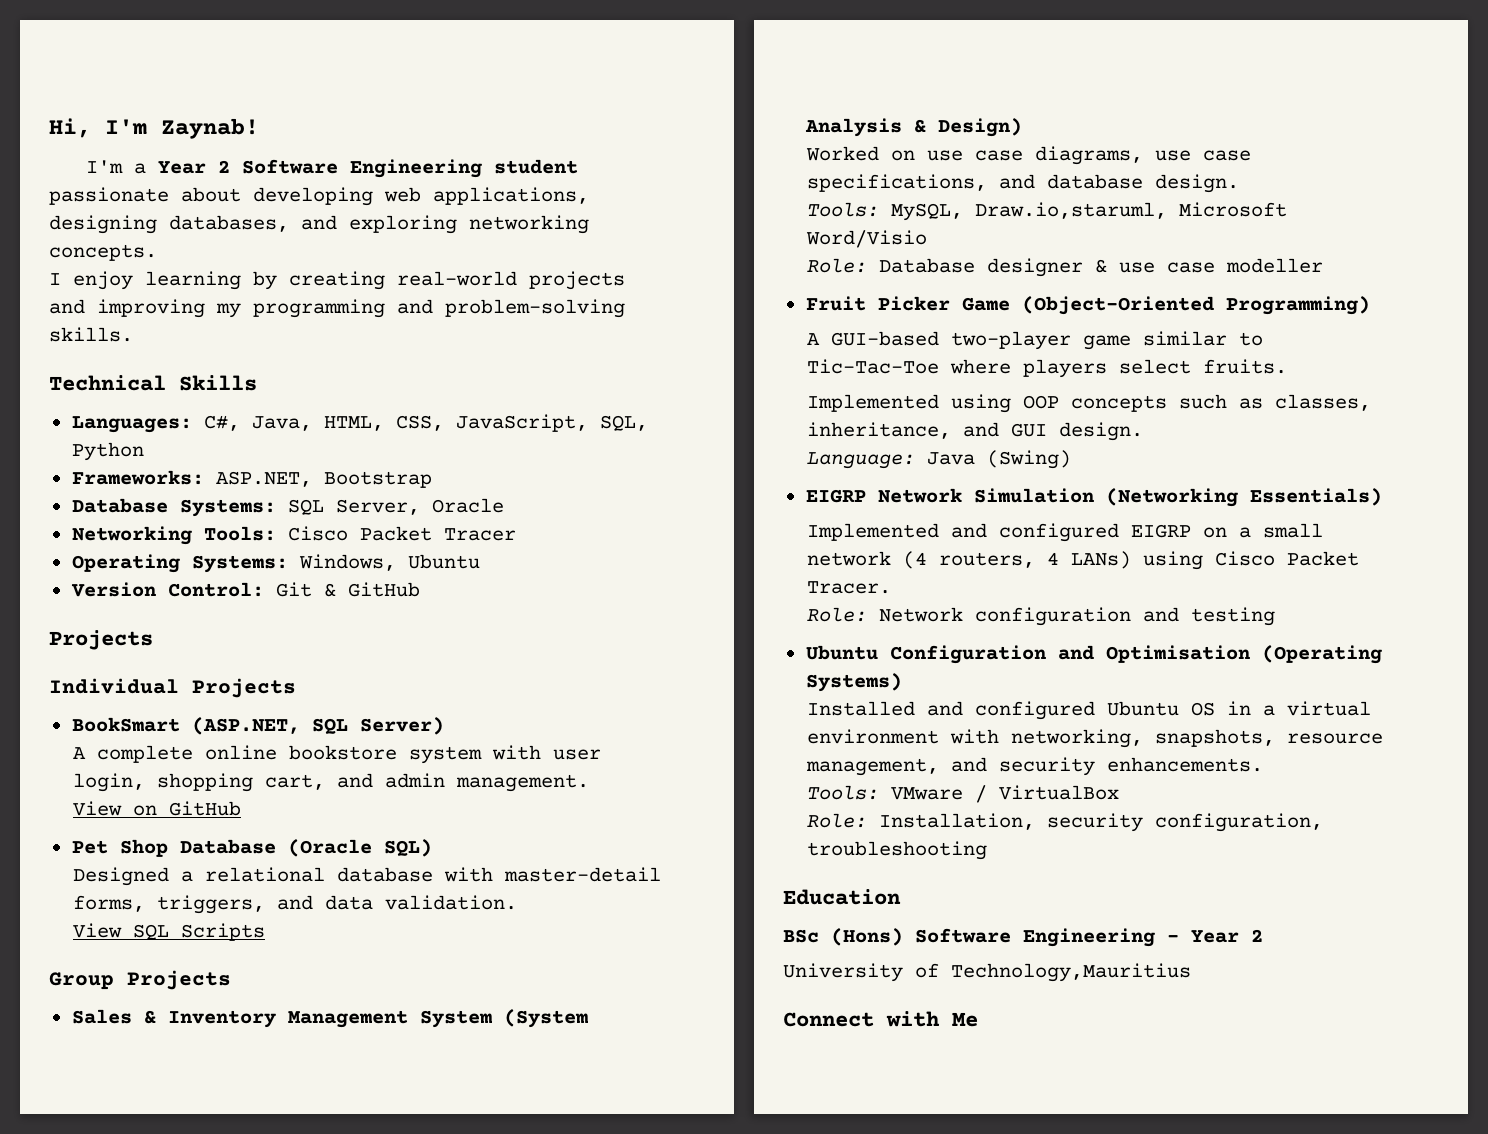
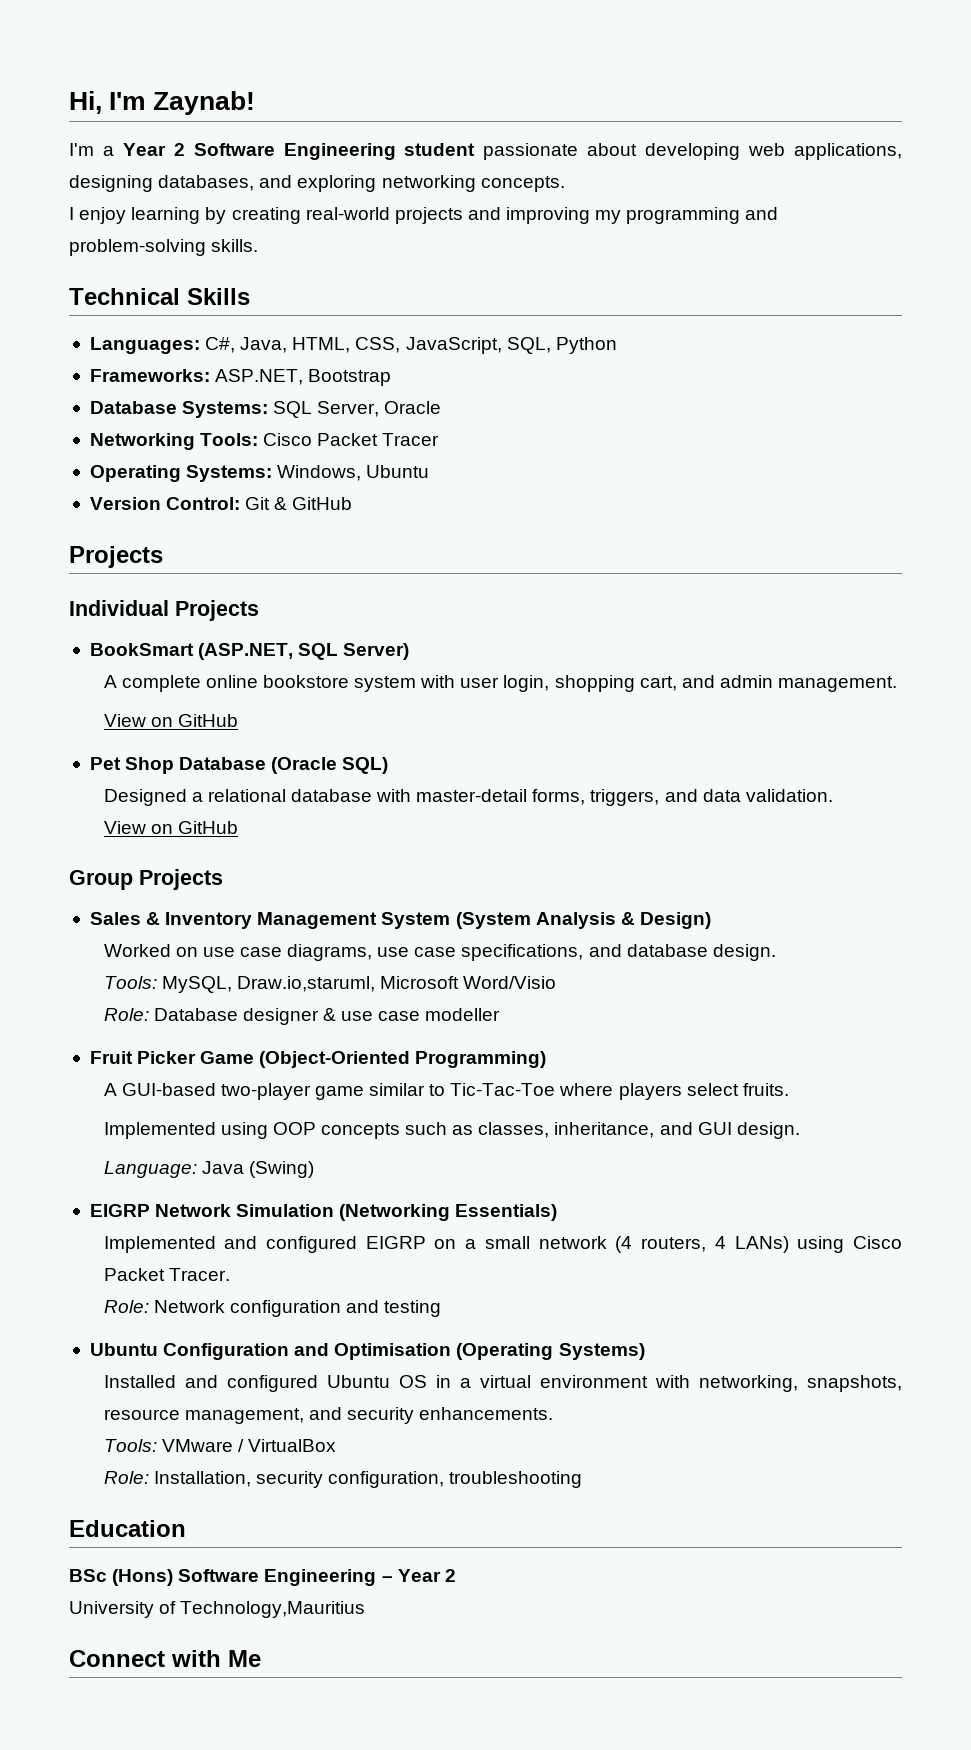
[133,923,266,941] SQL Scripts -> [150,821,238,834] on GitHub

